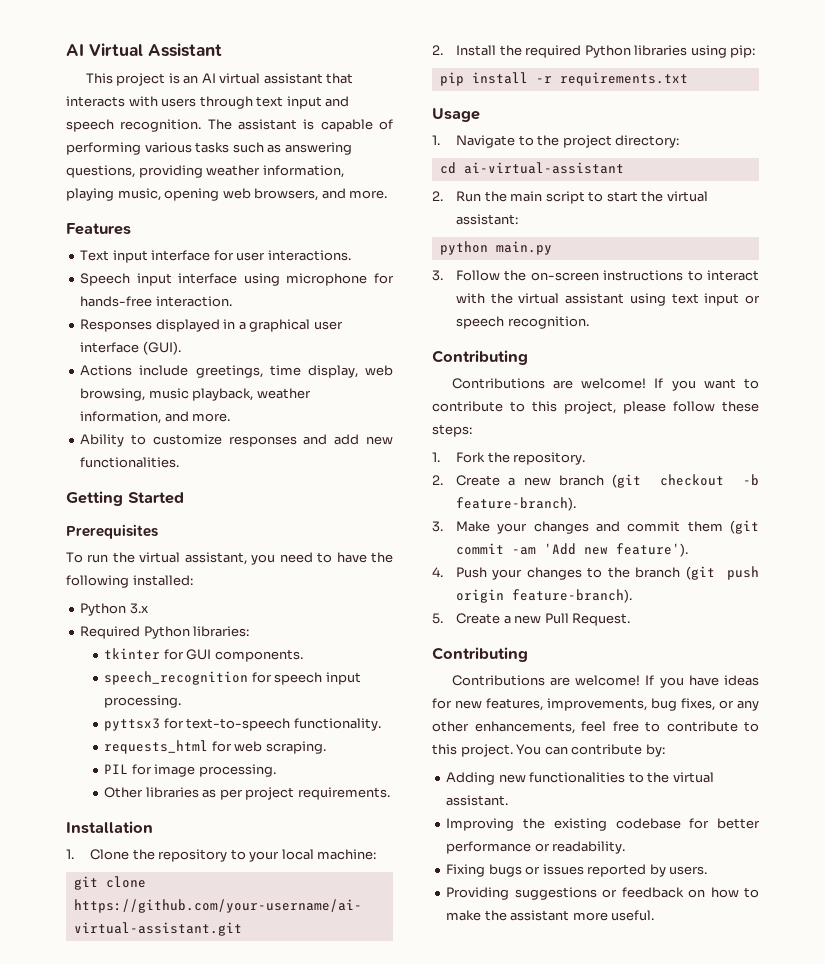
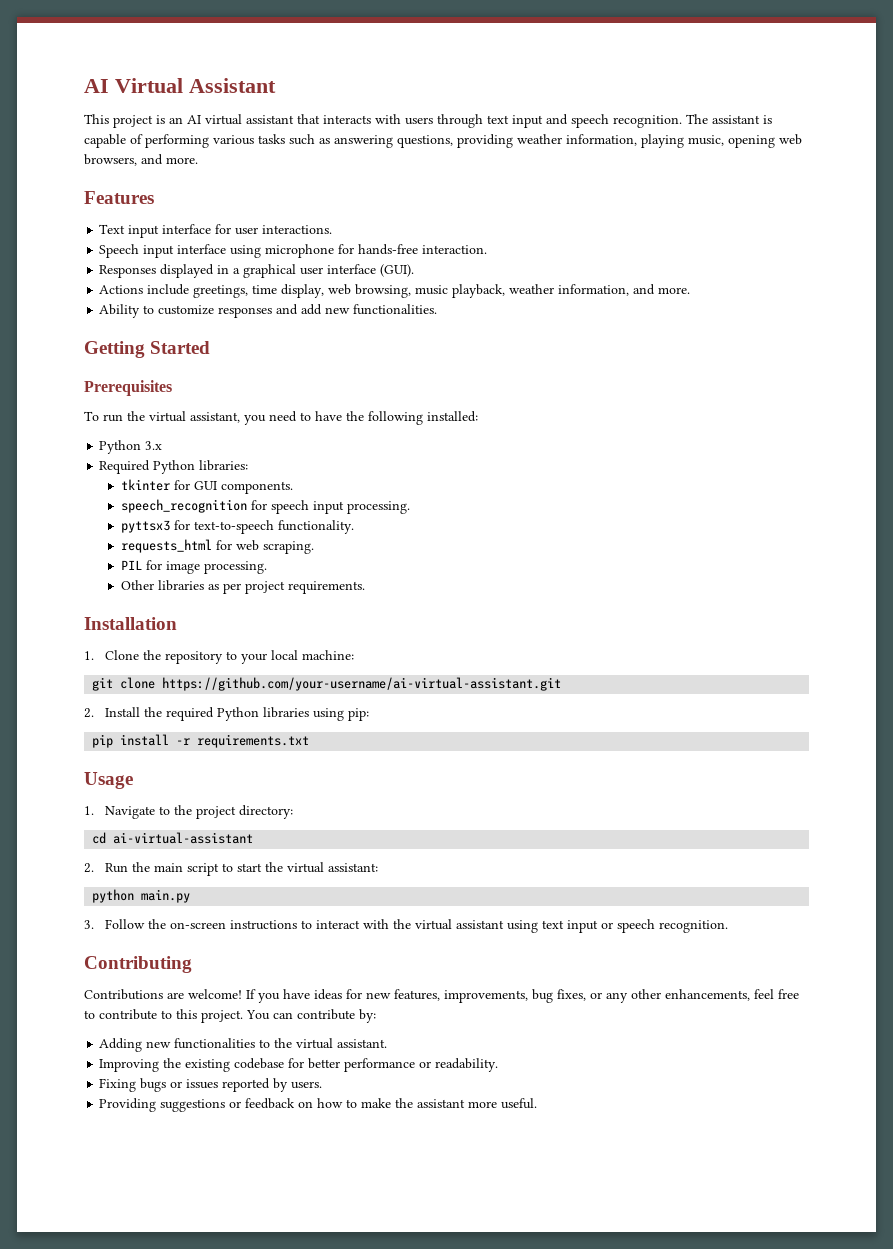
[451,378,759,391] [432,401,759,414] [432,424,472,437] [432,452,586,465] [432,474,759,488] [455,497,576,511] [432,520,759,534] [455,543,688,557] [432,566,759,580] [455,589,632,603] [432,613,631,626] [432,647,528,662] // Contributions are welcome! If you want to contribute to this project, please follow these steps: // 1. Fork the repository. // 2. Create a new branch (git checkout -b feature-branch). // 3. Make your changes and commit them (git commit -am 'Add new feature'). // 4. Push your changes to the branch (git push origin feature-branch). // 5. Create a new Pull Request. // Contributing -> (192, 964) none

